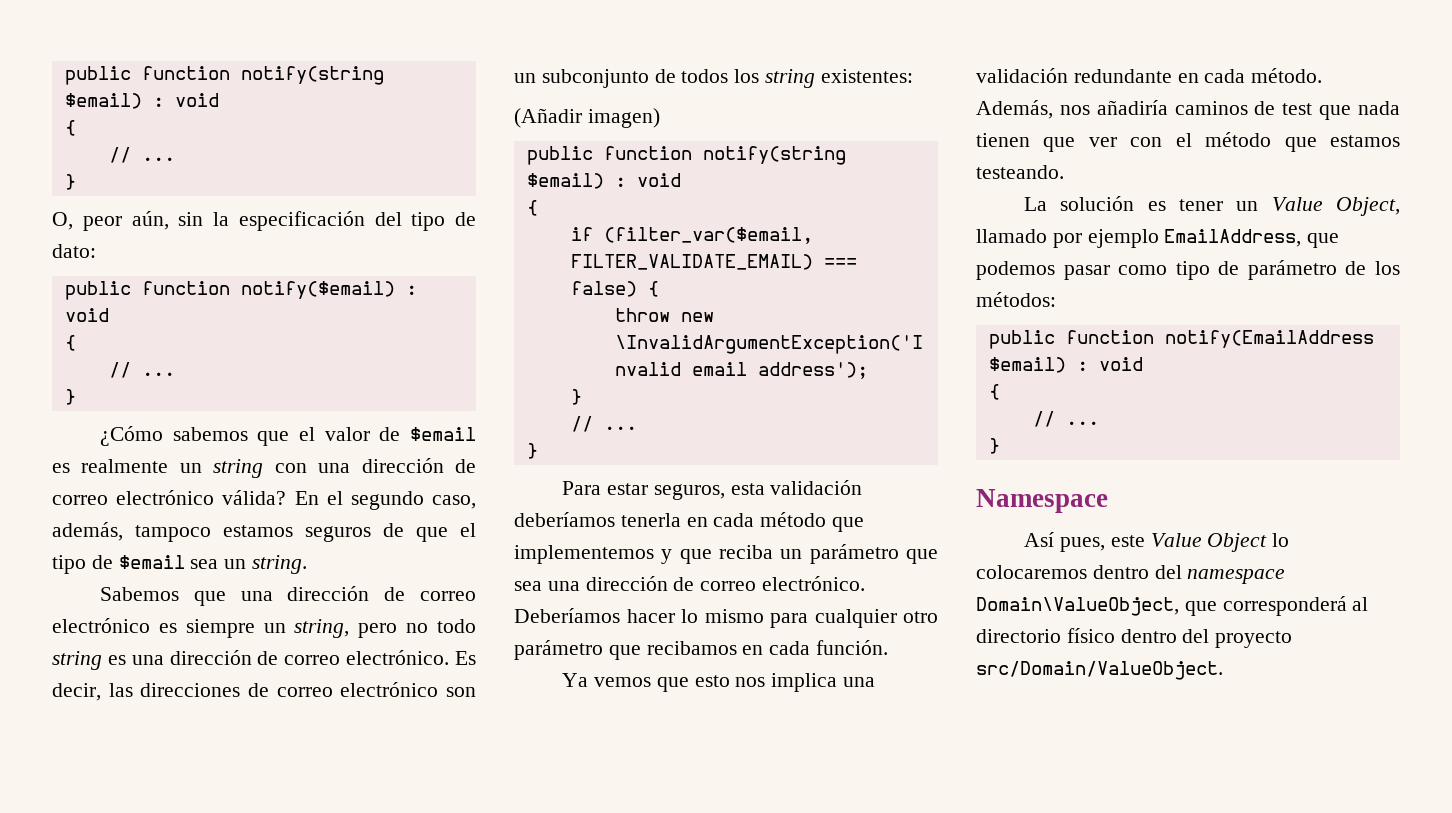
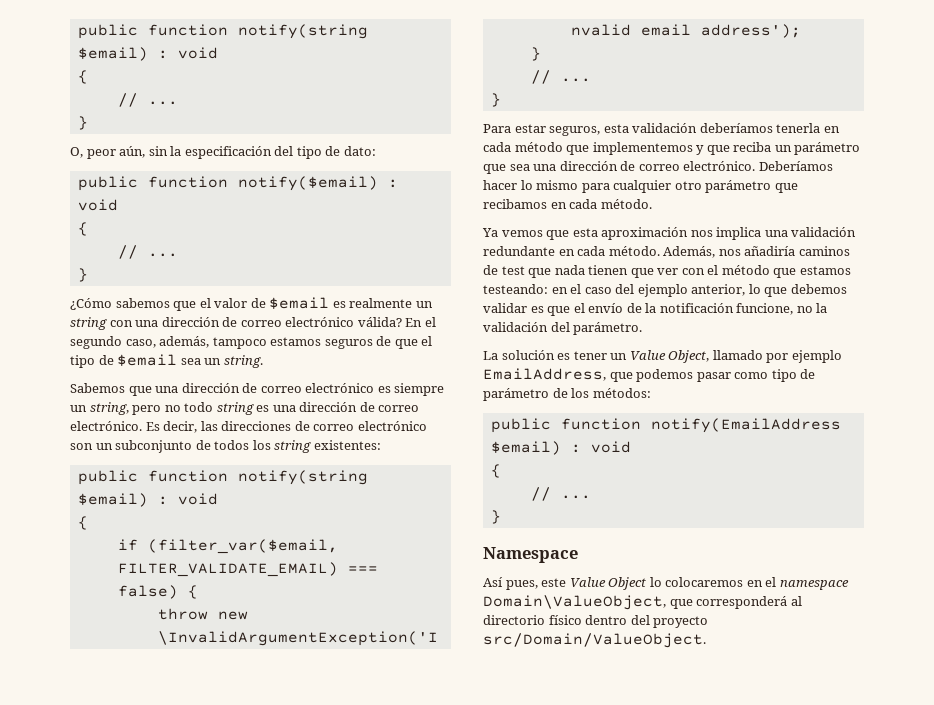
[514,108,660,128] // (Añadir imagen) -> (381, 445) none
[816,640,889,655] función. -> [600,199,652,209] método.
[694,675,730,687] esto -> [572,227,689,240] esta aproximación
[976,165,1064,179] testeando. -> [483,284,847,297] [483,303,828,316] [483,322,643,335] testeando: en el caso del ejemplo anterior, lo que debemos validar es que el envío de la notificación funcione, no la validación del parámetro.
[1092,565,1182,579] dentro del -> [746,577,777,587] en el

